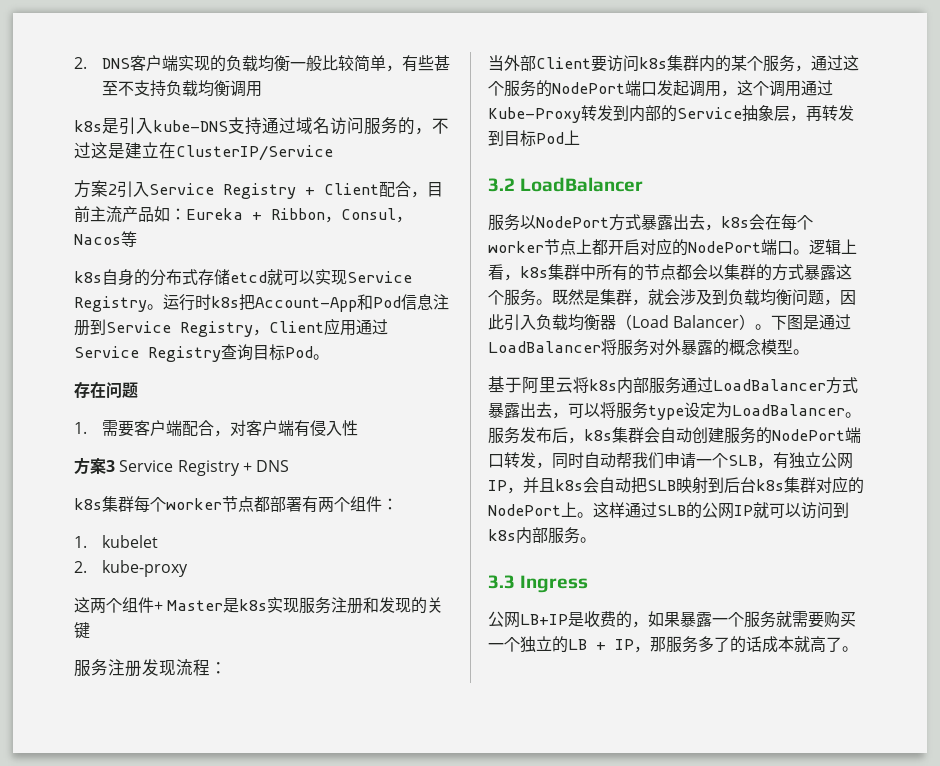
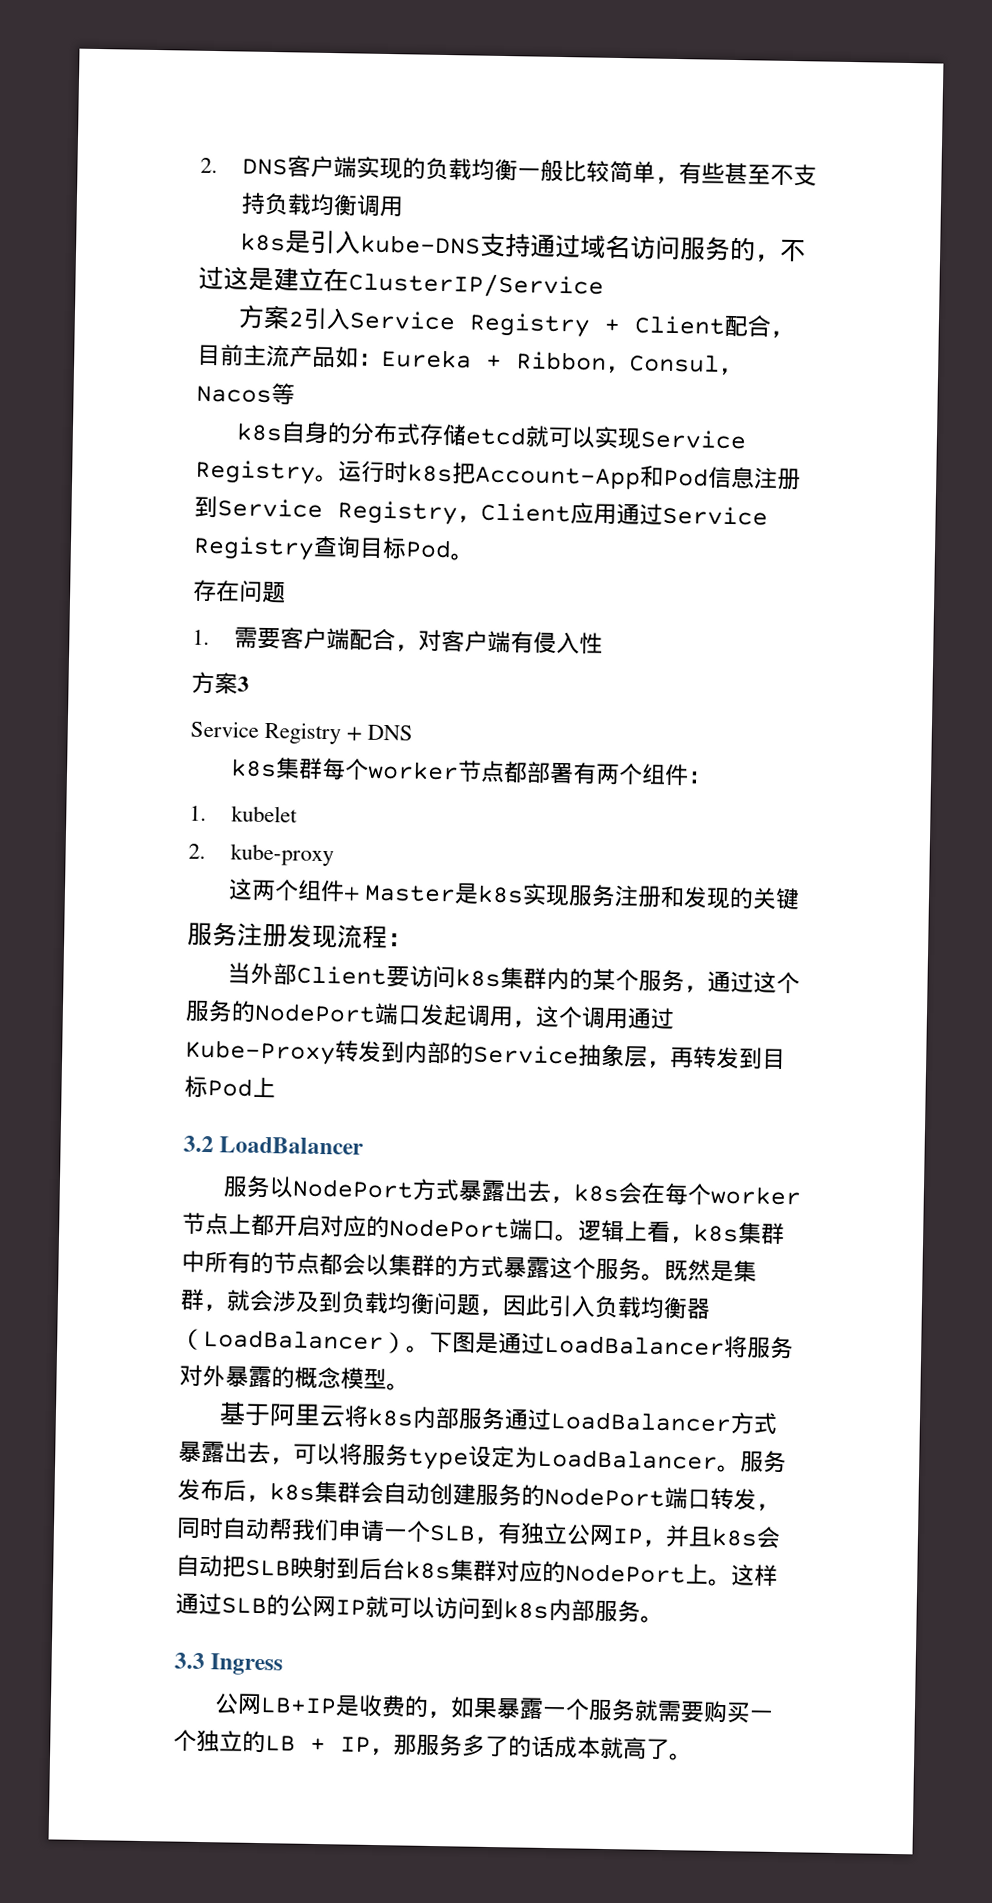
(115, 466) none -> (249, 684) //
[632,315,740,328] Load Balancer -> [203,1329,384,1351] LoadBalancer

